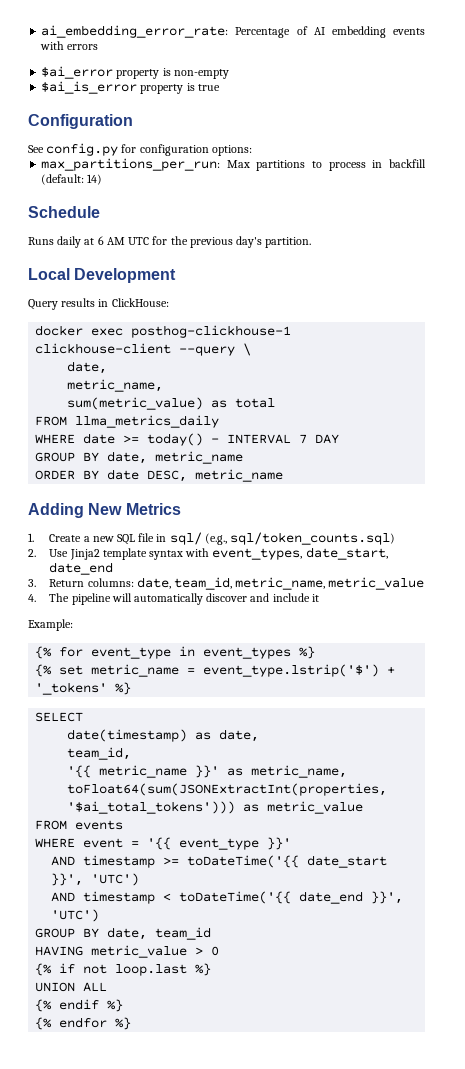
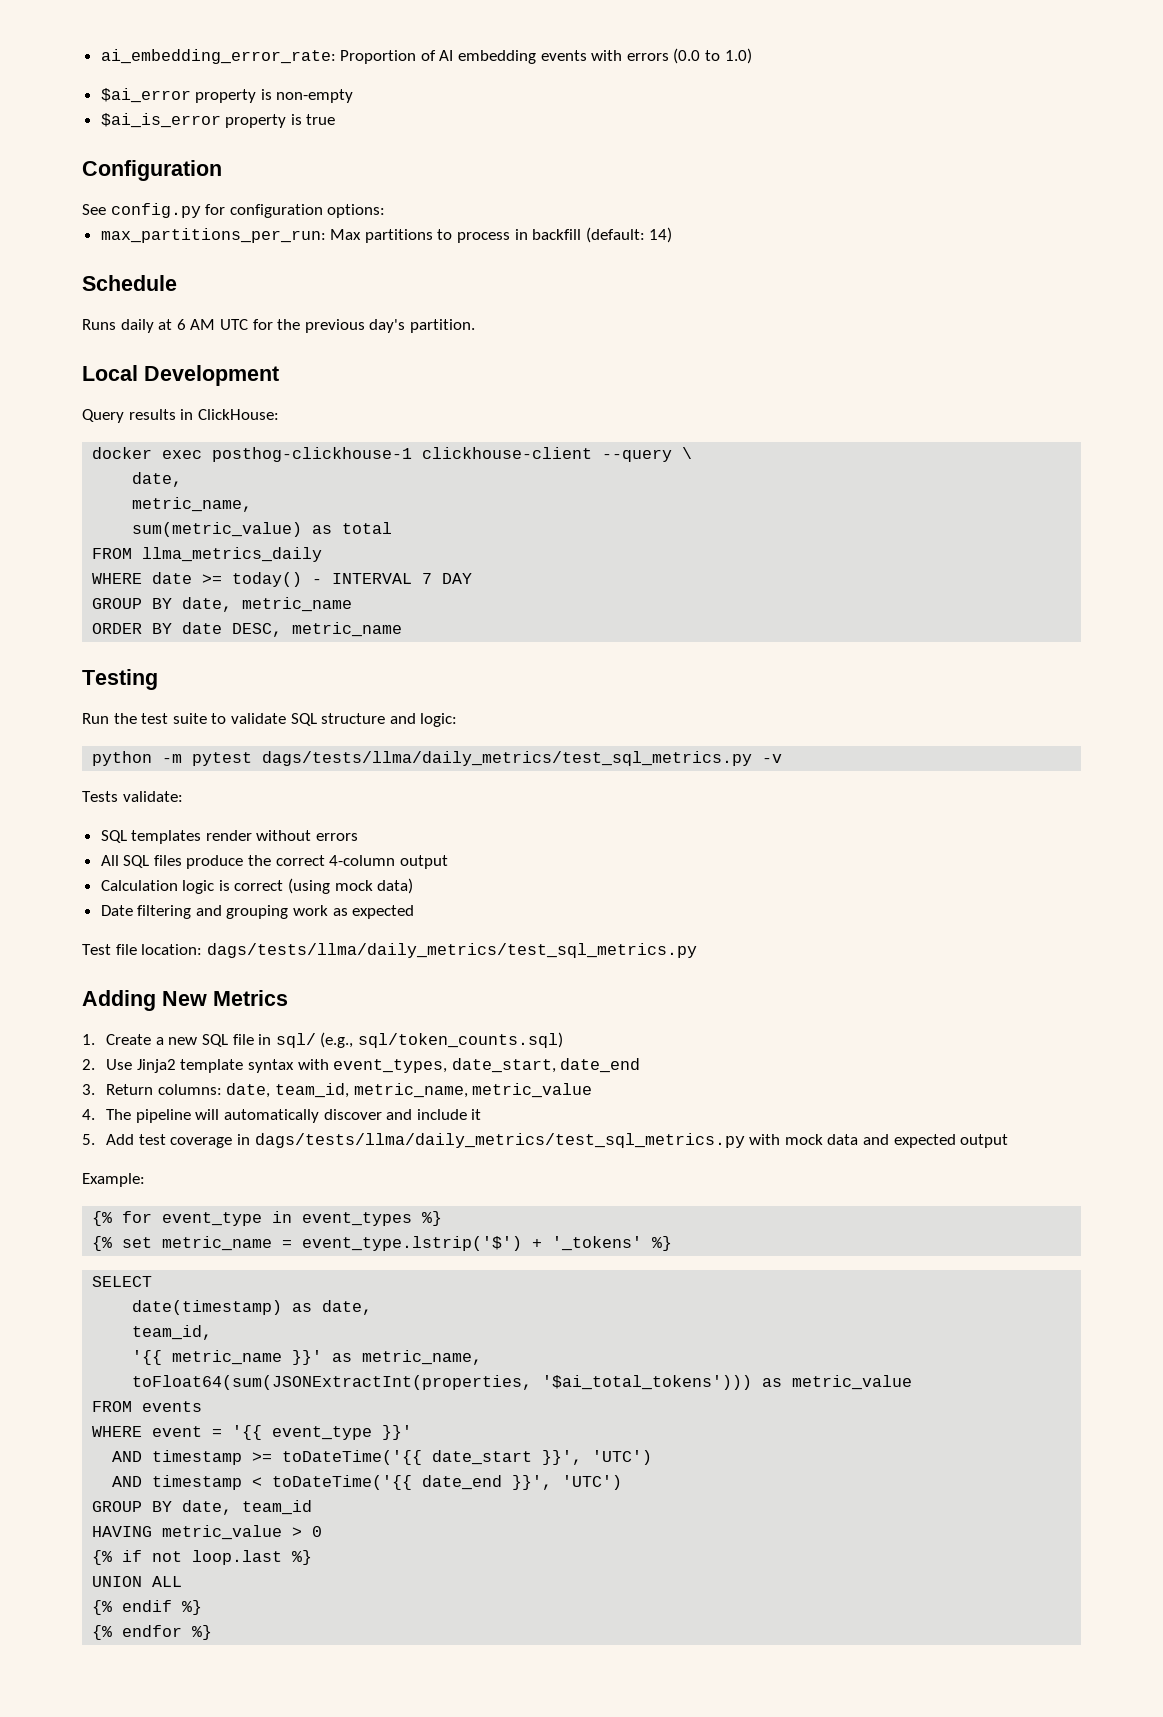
[235,27,291,38] Percentage -> [340,50,417,64] Proportion
(99, 47) none -> [673,48,752,64] (0.0 to 1.0)
(284, 475) none -> [82,669,158,690] [82,713,458,727] [92,751,783,766] [82,791,183,802] [100,830,359,844] [100,855,448,869] [100,878,414,894] [100,905,415,919] [82,943,697,958] // Testing // Run the test suite to validate SQL structure and logic: // python -m pytest dags/tests/llma/daily_metrics/test_sql_metrics.py -v // Tests validate: // SQL templates render without errors // All SQL files produce the correct 4-column output // Calculation logic is correct (using mock data) // Date filtering and grouping work as expected // Test file location: dags/tests/llma/daily_metrics/test_sql_metrics.py
(319, 598) none -> [82,1133,1009,1148] // 5. Add test coverage in dags/tests/llma/daily_metrics/test_sql_metrics.py with mock data and expected output

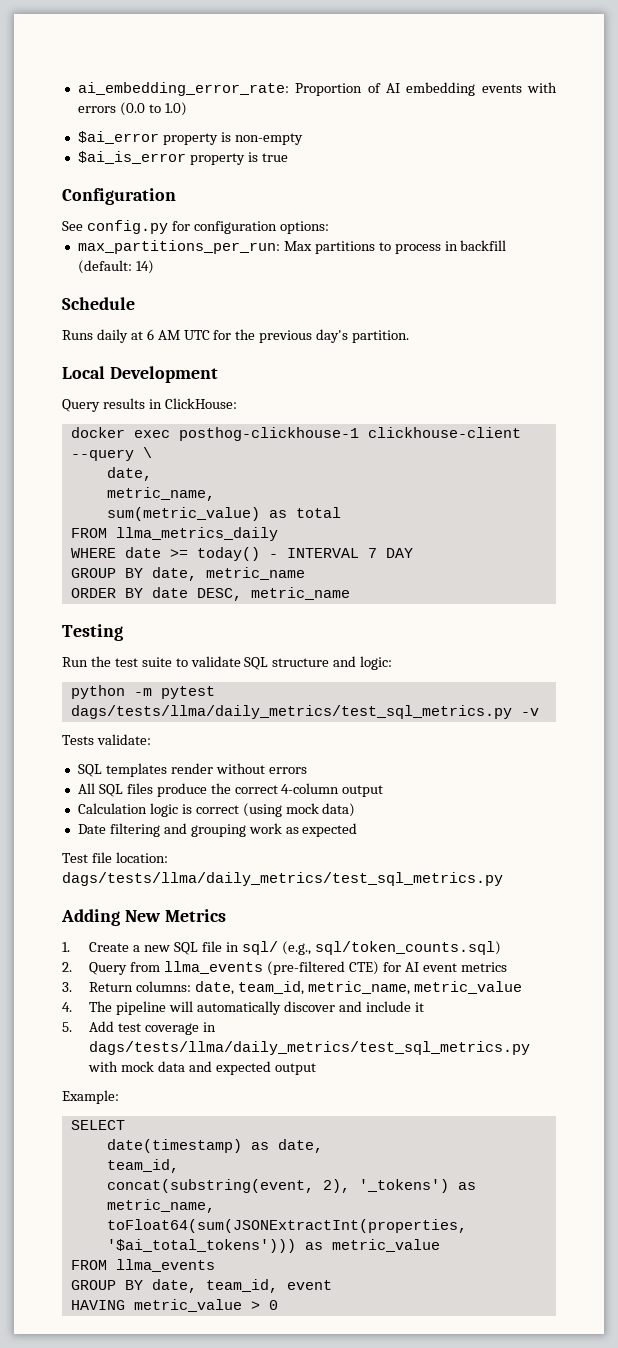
[106,1058,641,1073] Use Jinja2 template syntax with event_types, date_start, date_end -> [89,961,507,975] Query from llma_events (pre-filtered CTE) for AI event metrics
[92,1211,443,1226] [92,1236,673,1251] // {% for event_type in event_types %} // {% set metric_name = event_type.lstrip('$') + '_tokens' %} -> (119, 1097) none
[132,1350,323,1365] '{{ metric_name }}' -> [106,1179,449,1193] concat(substring(event, 2), '_tokens')
[142,1401,203,1412] [92,1425,413,1440] [112,1450,653,1465] [112,1475,623,1490] [92,1500,313,1515] events // WHERE event = '{{ event_type }}' // AND timestamp >= toDateTime('{{ date_start }}', 'UTC') // AND timestamp < toDateTime('{{ date_end }}', 'UTC') // GROUP BY date, team_id -> [115,1259,215,1272] [70,1279,332,1293] llma_events // GROUP BY date, team_id, event
[92,1550,313,1565] [92,1576,183,1587] [92,1600,203,1615] [92,1625,213,1640] // {% if not loop.last %} // UNION ALL // {% endif %} // {% endfor %} -> (278, 1305) none

